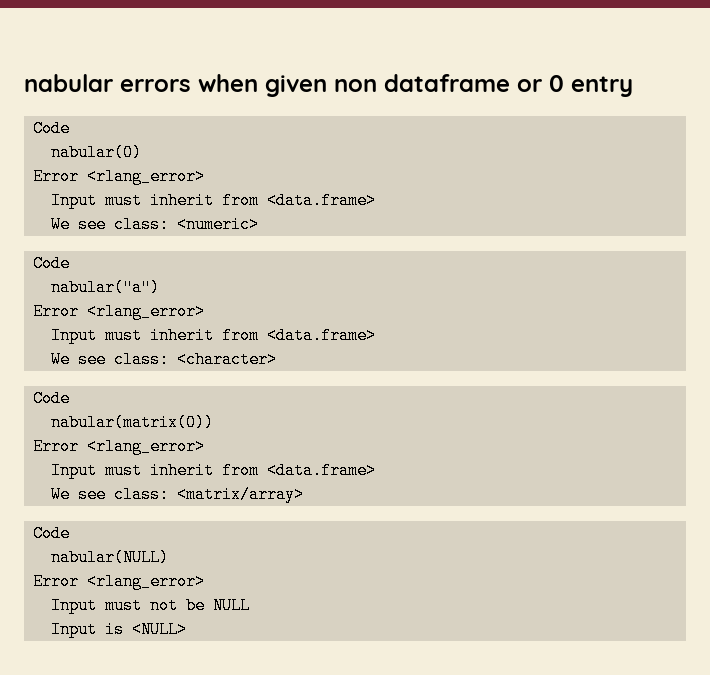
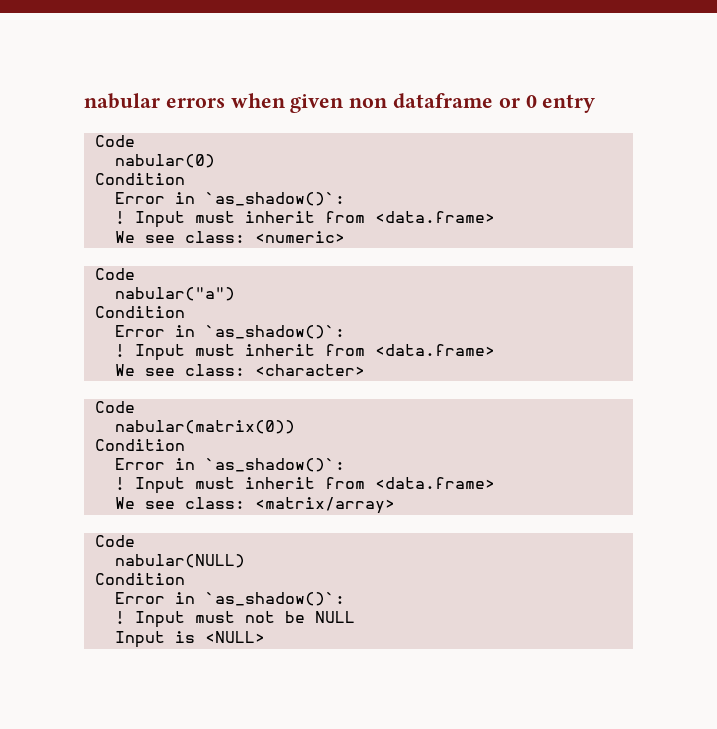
[33,168,206,185] // Error <rlang_error> // -> [95,173,186,185] [115,192,346,206] [115,211,126,224] // Condition // Error in `as_shadow()`: // !
[33,303,206,320] // Error <rlang_error> // -> [95,306,186,318] [115,325,346,339] [115,344,126,357] // Condition // Error in `as_shadow()`: // !
[33,438,206,455] // Error <rlang_error> // -> [95,439,186,451] [115,458,346,472] [115,477,126,490] // Condition // Error in `as_shadow()`: // !
[33,573,206,590] // Error <rlang_error> // -> [95,573,186,585] [115,592,346,606] [115,611,126,624] // Condition // Error in `as_shadow()`: // !

